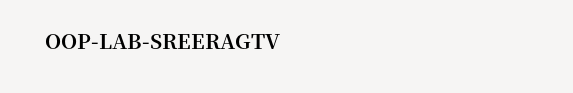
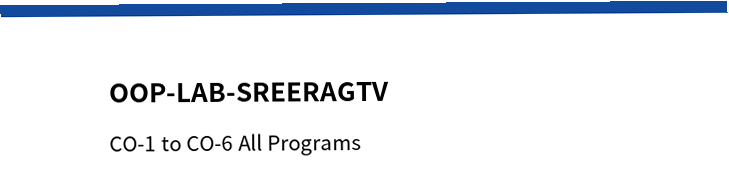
(280, 41) none -> [109,133,363,156] // CO-1 to CO-6 All Programs

